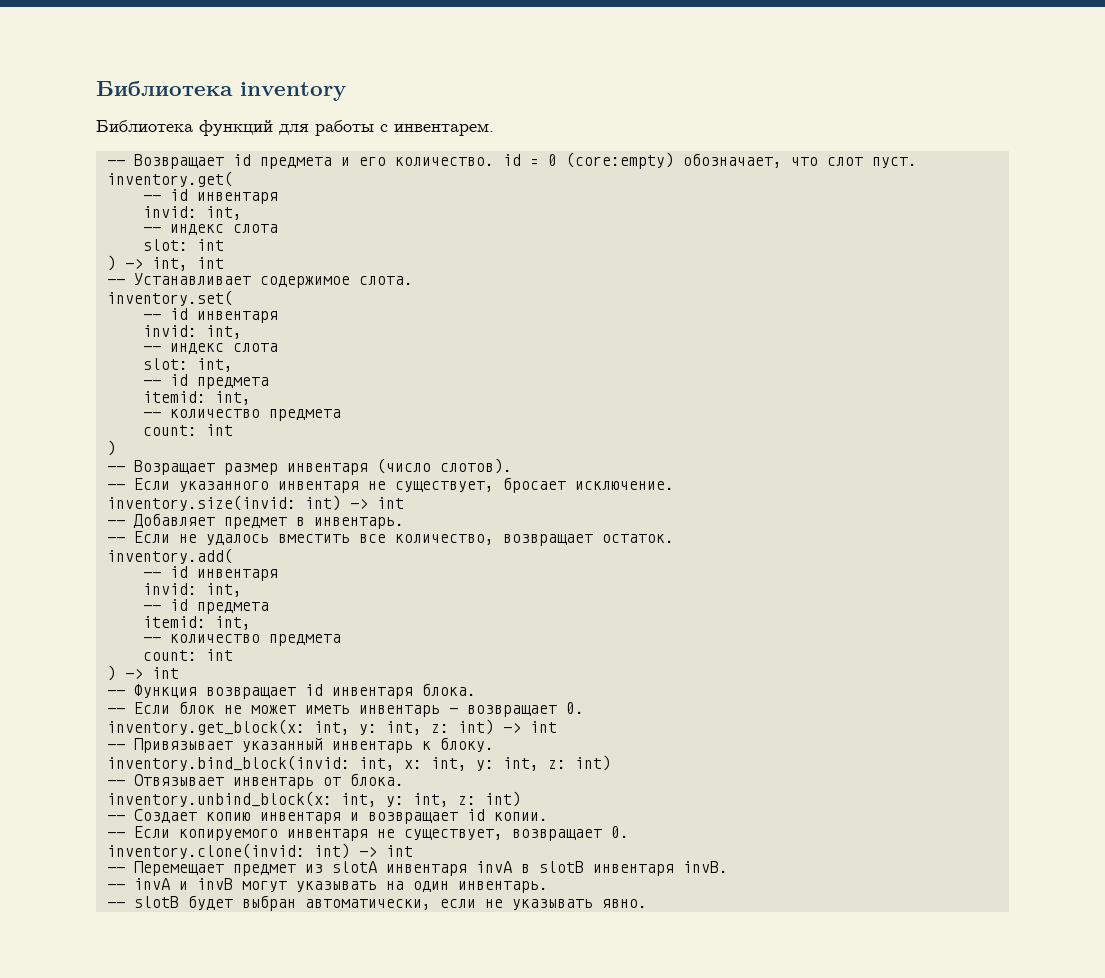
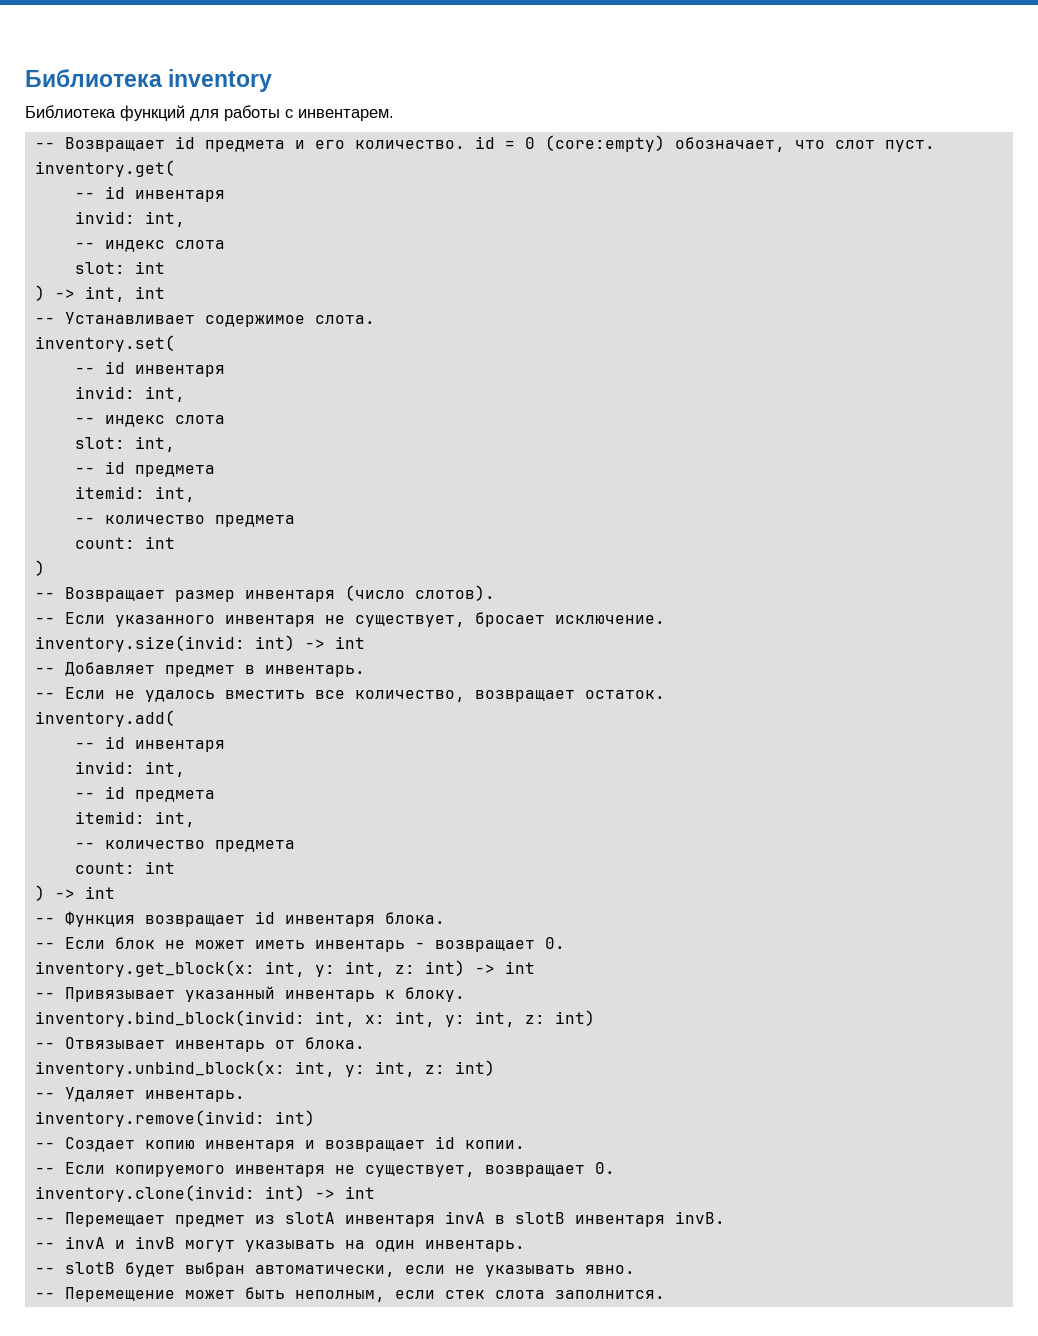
[133,460,215,475] Возращает -> [64,587,165,602] Возвращает
(521, 799) none -> [34,1087,245,1102] [34,1110,315,1127] // -- Удаляет инвентарь. // inventory.remove(invid: int)
(647, 903) none -> [34,1287,665,1302] // -- Перемещение может быть неполным, если стек слота заполнится.

